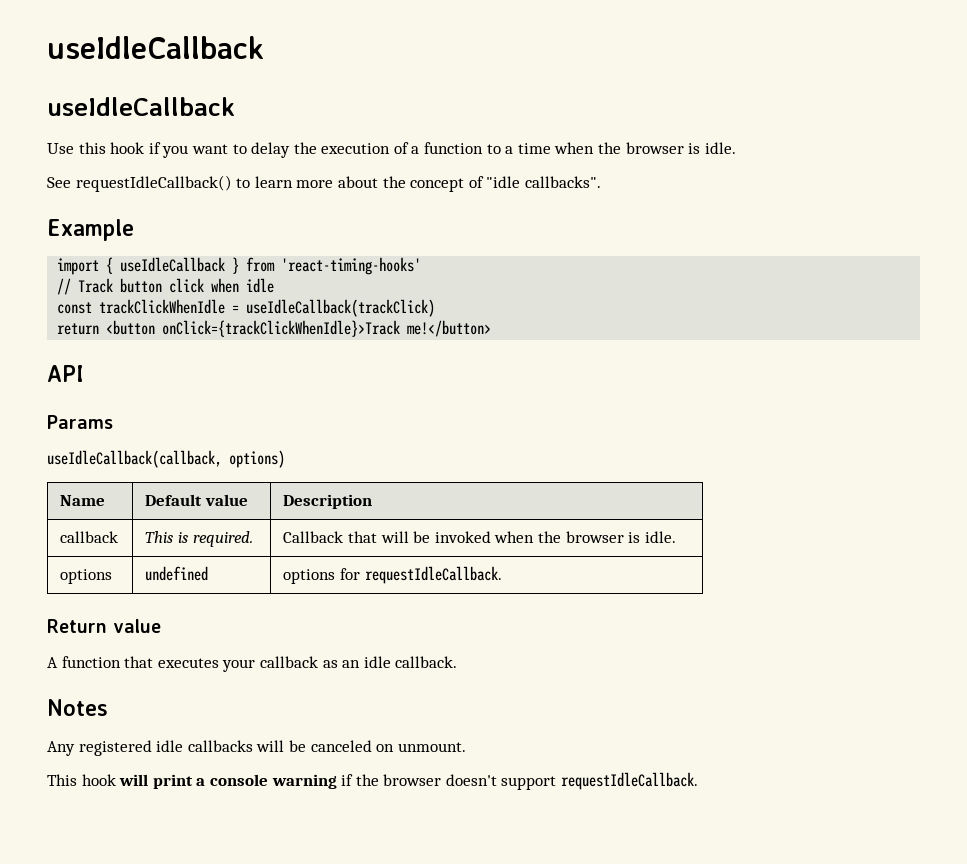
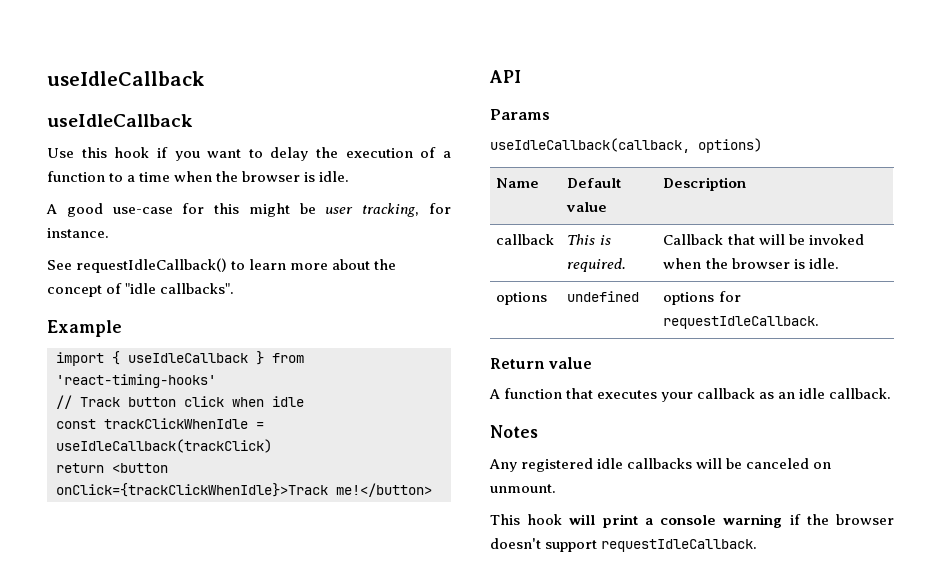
(736, 148) none -> [46,203,451,217] [47,228,109,238] // A good use-case for this might be user tracking, for instance.

